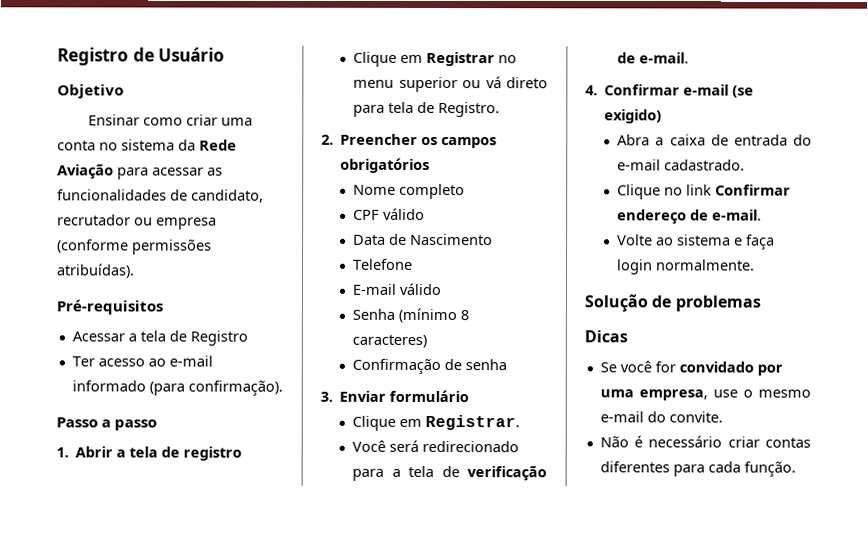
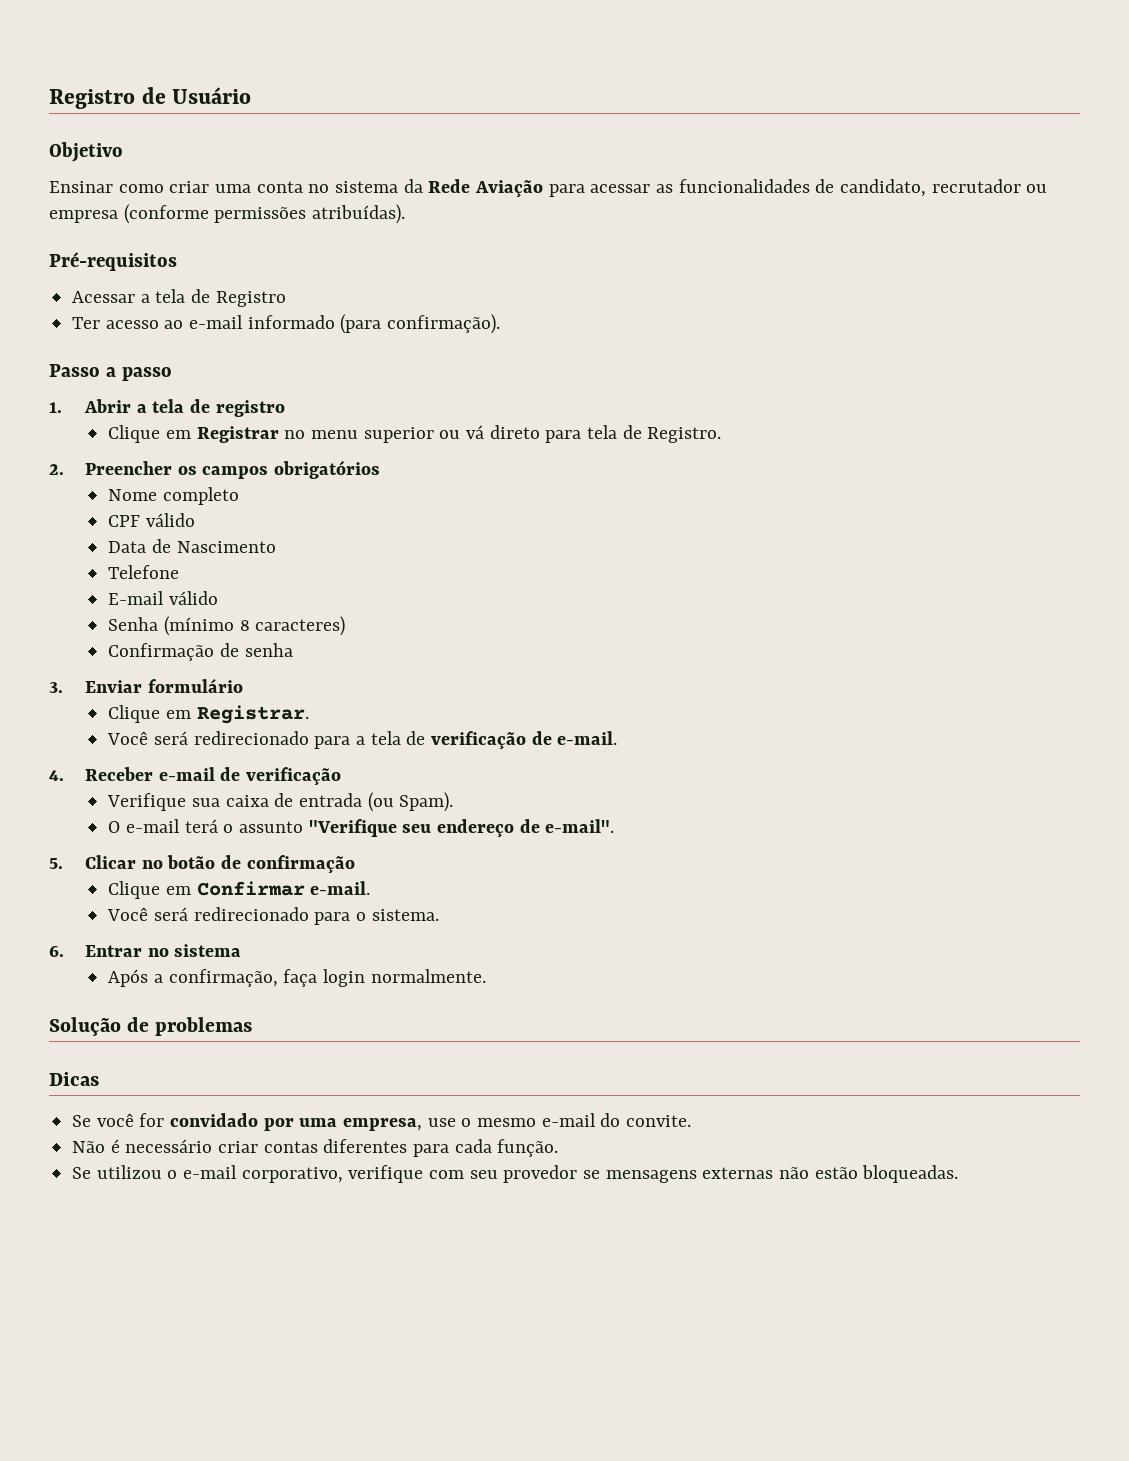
[604,84,755,98] [604,109,663,124] [617,134,812,146] [617,159,746,171] [617,184,792,200] [617,209,763,225] [617,234,744,246] Confirmar e-mail (se exigido) // Abra a caixa de entrada do e-mail cadastrado. // Clique no link Confirmar endereço de e-mail. // Volte ao sistema e -> [85,767,342,785] [107,792,454,812] [108,819,615,837] [49,855,355,873] [108,881,371,899] [107,907,439,925] [49,944,242,957] [108,969,278,987] Receber e-mail de verificação // Verifique sua caixa de entrada (ou Spam). // O e-mail terá o assunto "Verifique seu endereço de e-mail". // 5. Clicar no botão de confirmação // Clique em Confirmar e-mail. // Você será redirecionado para o sistema. // 6. Entrar no sistema // Após a confirmação,
(796, 469) none -> [72,1165,959,1183] // Se utilizou o e-mail corporativo, verifique com seu provedor se mensagens externas não estão bloqueadas.

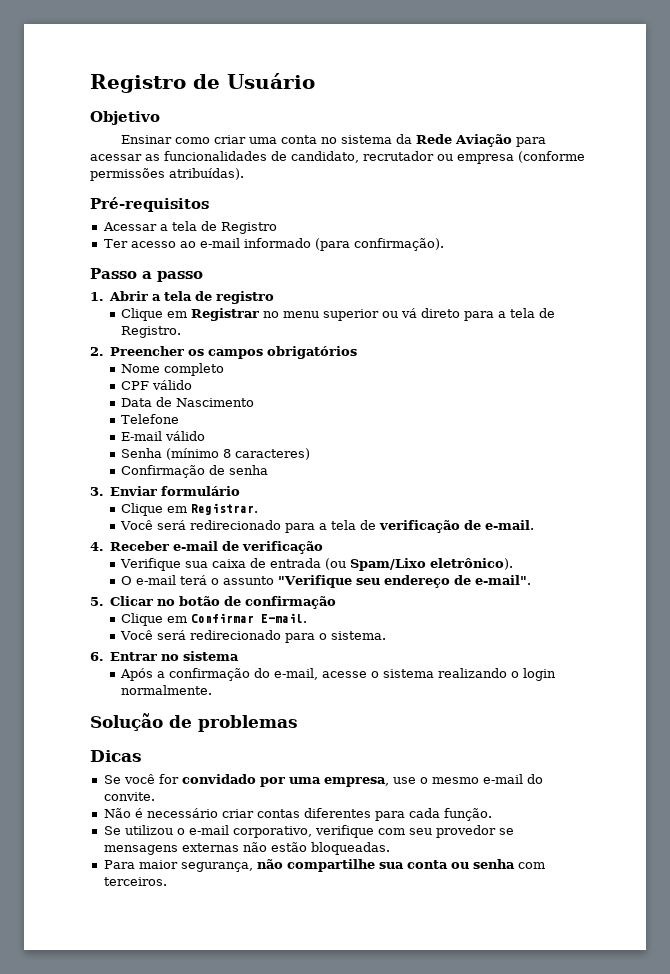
(582, 436) none -> [497,311,506,318] a
[399,792,454,812] Spam). -> [349,558,513,571] Spam/Lixo eletrônico).
[310,881,371,895] e-mail. -> [260,613,307,623] E-mail.
[168,969,318,987] confirmação, faça -> [168,668,519,681] confirmação do e-mail, acesse o sistema realizando o
(959, 1174) none -> [103,859,545,872] [103,877,167,886] // Para maior segurança, não compartilhe sua conta ou senha com terceiros.

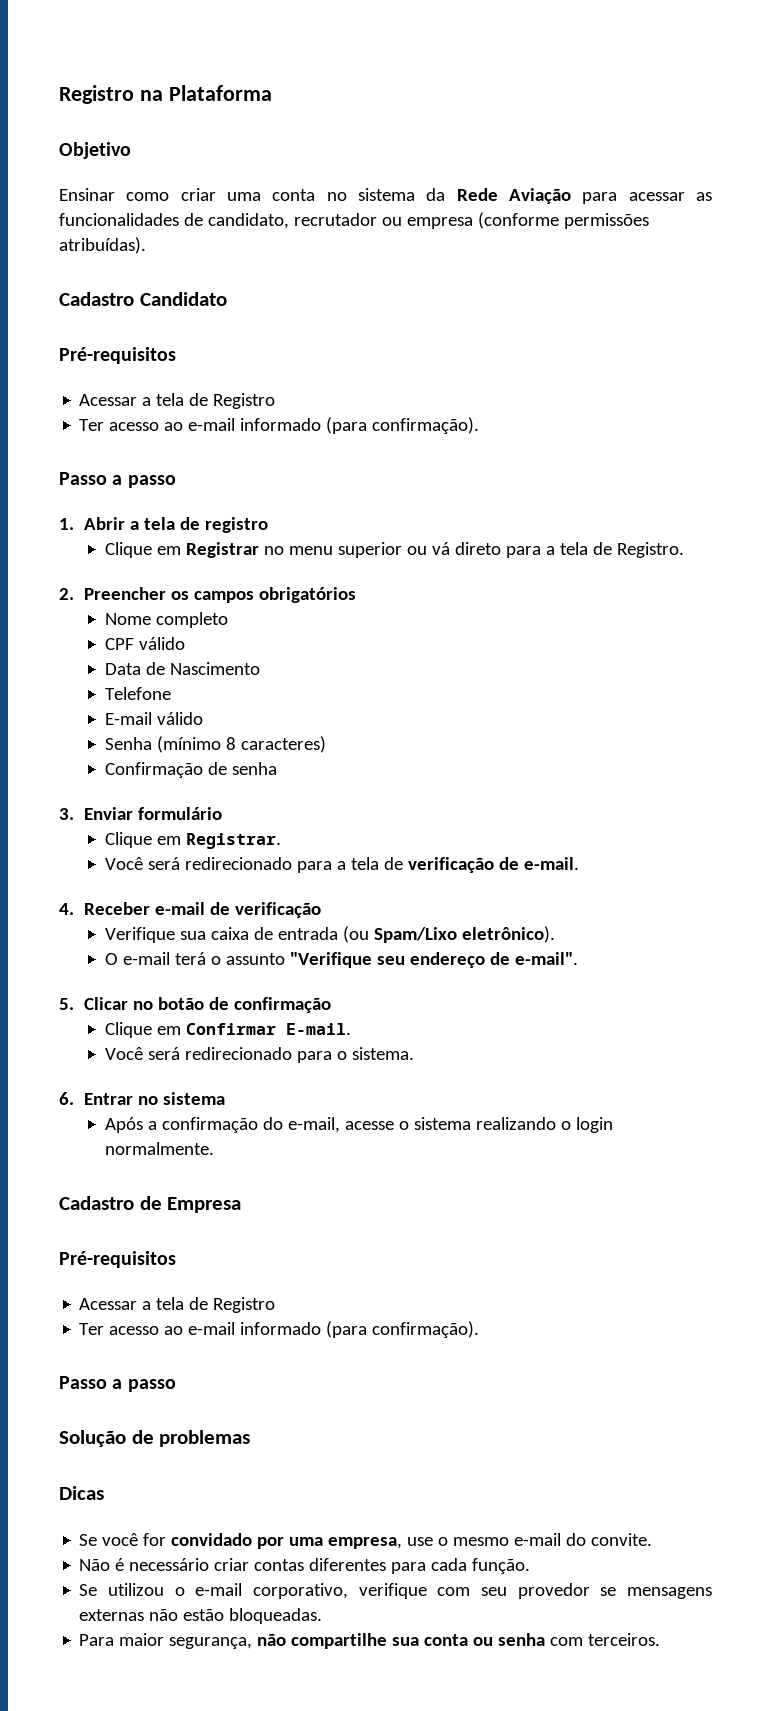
[90,73,315,93] Registro de Usuário -> [59,85,272,104] Registro na Plataforma
(244, 174) none -> [59,292,227,306] // Cadastro Candidato
(212, 690) none -> [59,1196,242,1213] [59,1251,176,1268] [79,1297,276,1313] [79,1321,480,1338] [59,1376,176,1392] // Cadastro de Empresa // Pré-requisitos // Acessar a tela de Registro // Ter acesso ao e-mail informado (para confirmação). // Passo a passo

